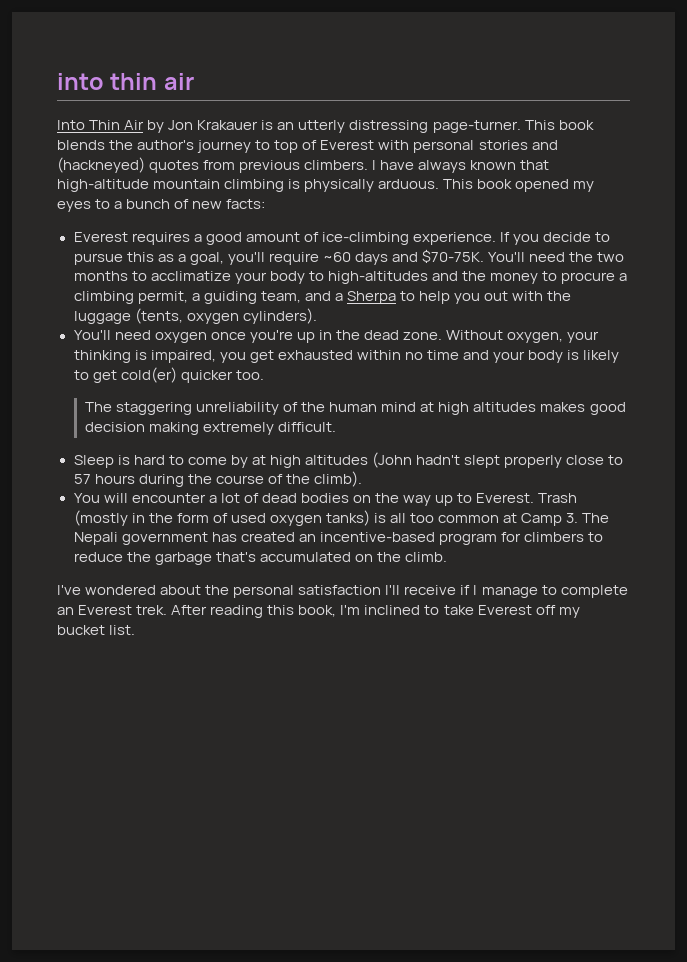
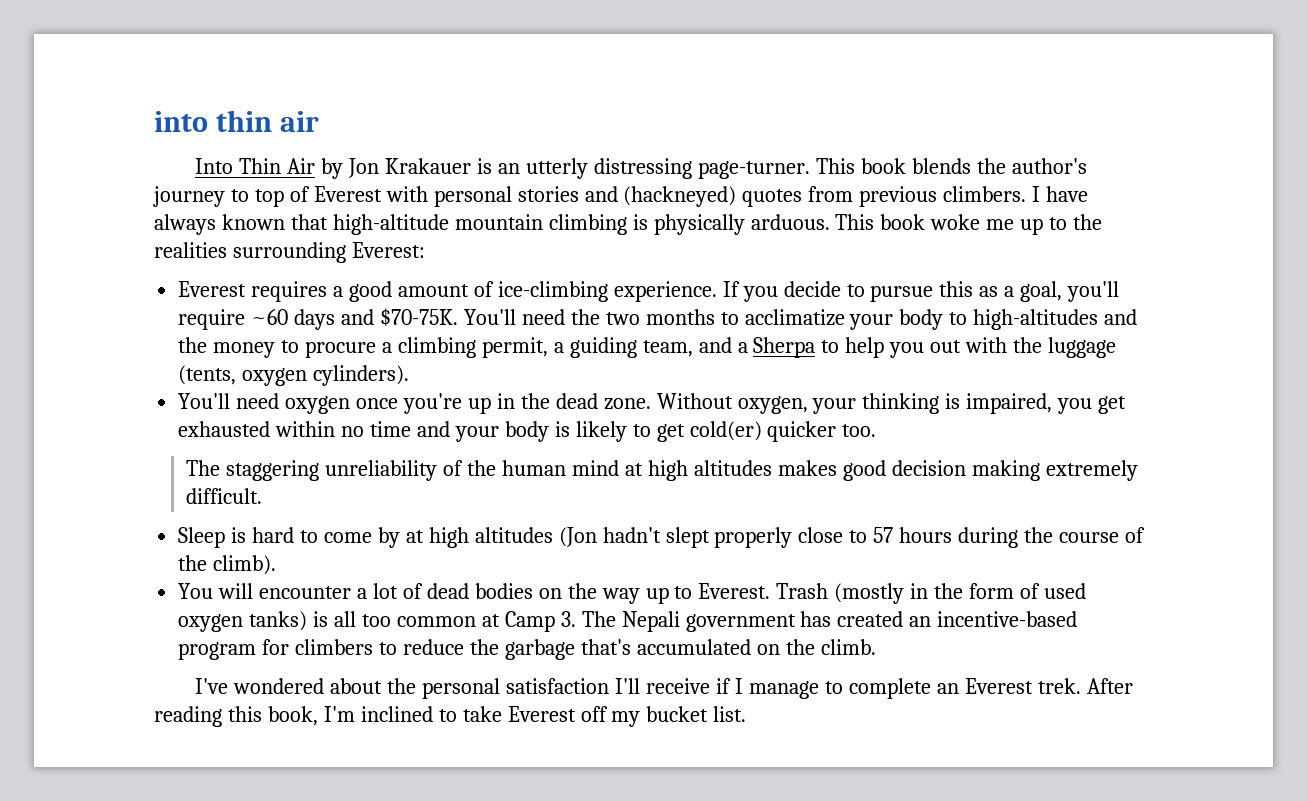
[515,179,595,192] [57,199,266,212] opened my eyes to a bunch of new facts: -> [930,214,1103,235] [154,242,425,263] woke me up to the realities surrounding Everest:
[371,452,412,468] (John -> [558,527,597,547] (Jon

